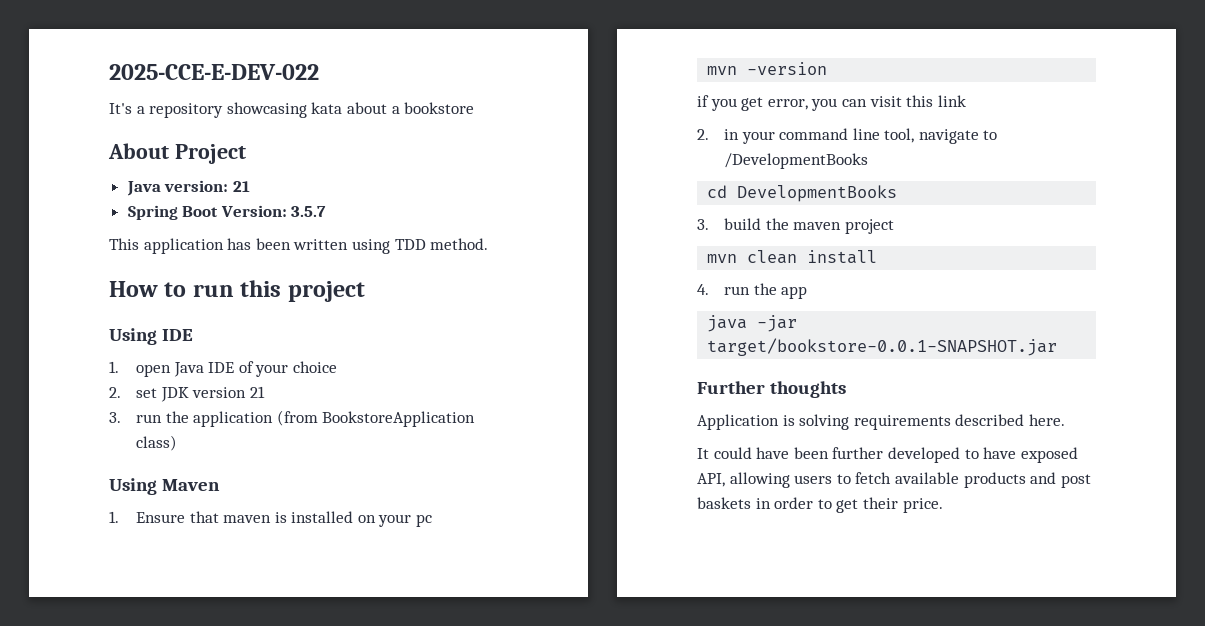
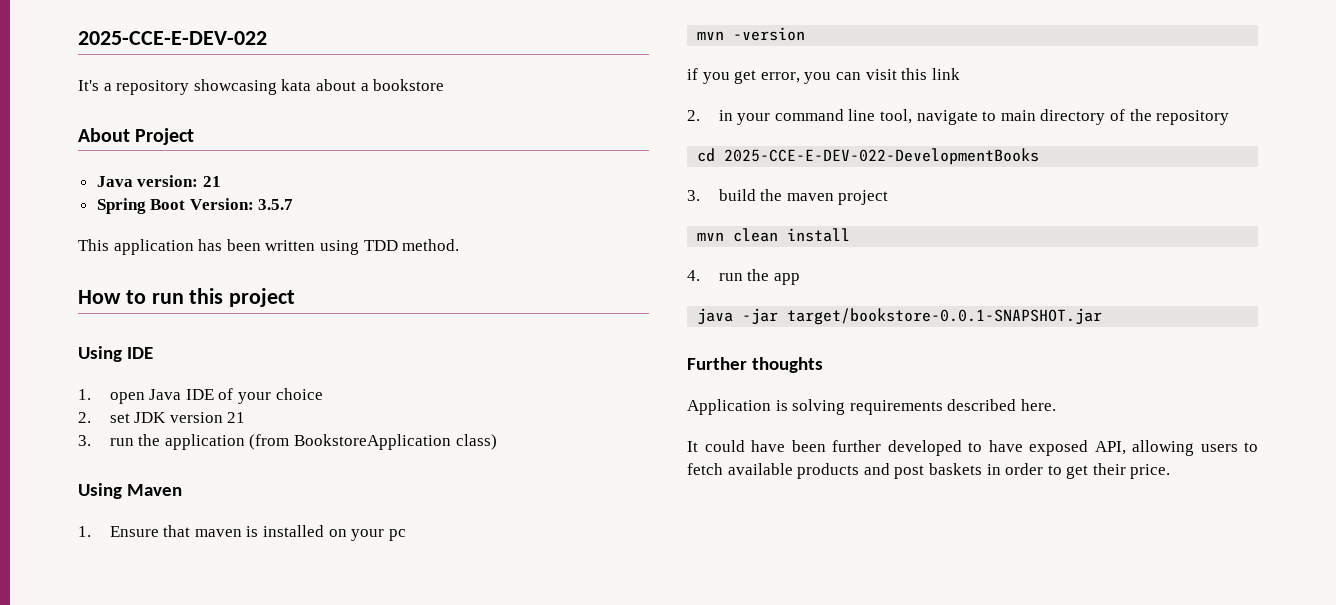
[723,153,868,169] /DevelopmentBooks -> [1000,109,1230,125] main directory of the repository
[737,185,898,202] DevelopmentBooks -> [724,148,1040,165] 2025-CCE-E-DEV-022-DevelopmentBooks

